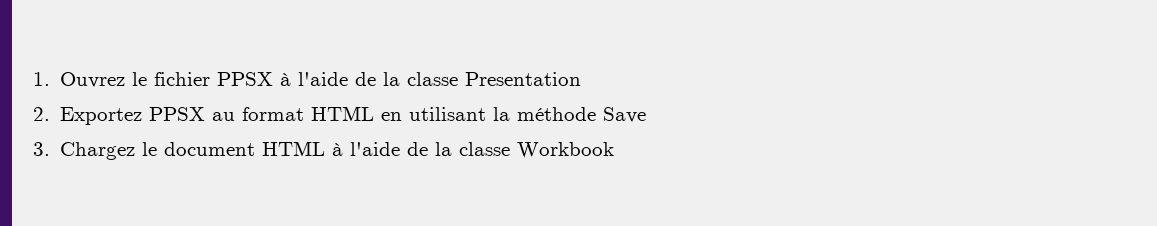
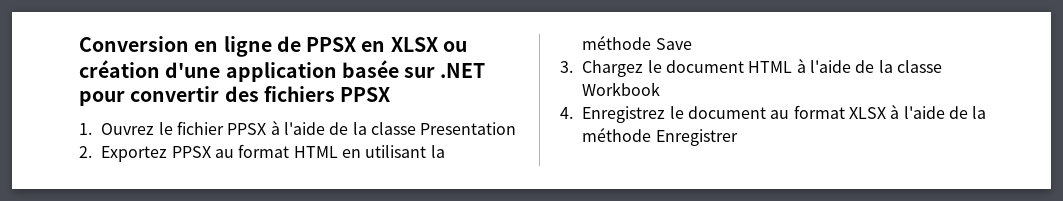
(33, 79) none -> [79,36,467,57] [79,60,486,82] [79,86,391,106] Conversion en ligne de PPSX en XLSX ou création d'une application basée sur .NET pour convertir des fichiers PPSX //
(615, 150) none -> [560,104,987,123] [582,127,738,146] // 4. Enregistrez le document au format XLSX à l'aide de la méthode Enregistrer

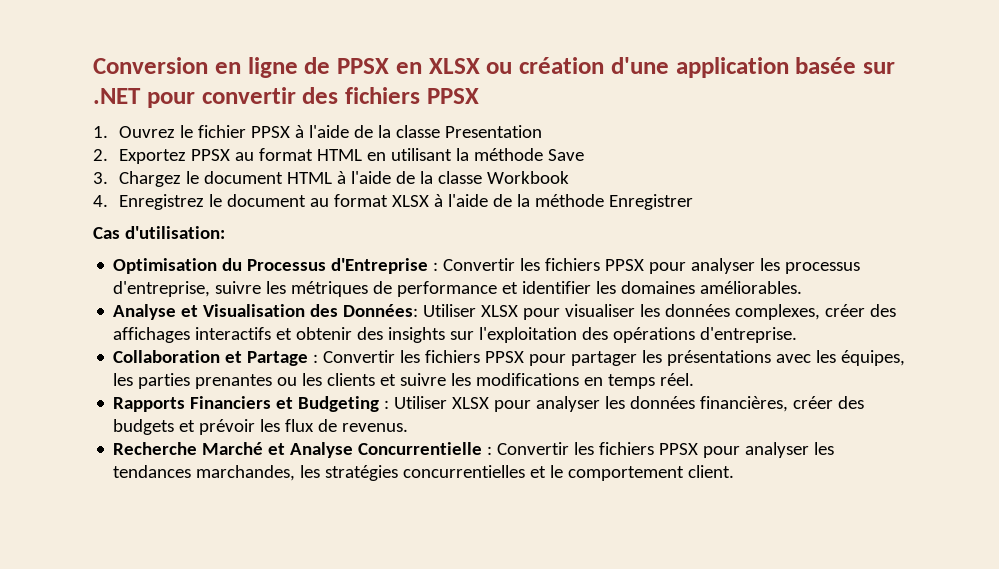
(738, 137) none -> [93,226,225,239] [113,258,861,274] [113,281,803,297] [113,304,897,320] [113,327,798,343] [113,350,906,366] [113,373,695,389] [113,396,865,412] [113,419,409,435] [113,442,835,458] [113,465,735,481] // Cas d'utilisation: // Optimisation du Processus d'Entreprise : Convertir les fichiers PPSX pour analyser les processus d'entreprise, suivre les métriques de performance et identifier les domaines améliorables. // Analyse et Visualisation des Données: Utiliser XLSX pour visualiser les données complexes, créer des affichages interactifs et obtenir des insights sur l'exploitation des opérations d'entreprise. // Collaboration et Partage : Convertir les fichiers PPSX pour partager les présentations avec les équipes, les parties prenantes ou les clients et suivre les modifications en temps réel. // Rapports Financiers et Budgeting : Utiliser XLSX pour analyser les données financières, créer des budgets et prévoir les flux de revenus. // Recherche Marché et Analyse Concurrentielle : Convertir les fichiers PPSX pour analyser les tendances marchandes, les stratégies concurrentielles et le comportement client.

